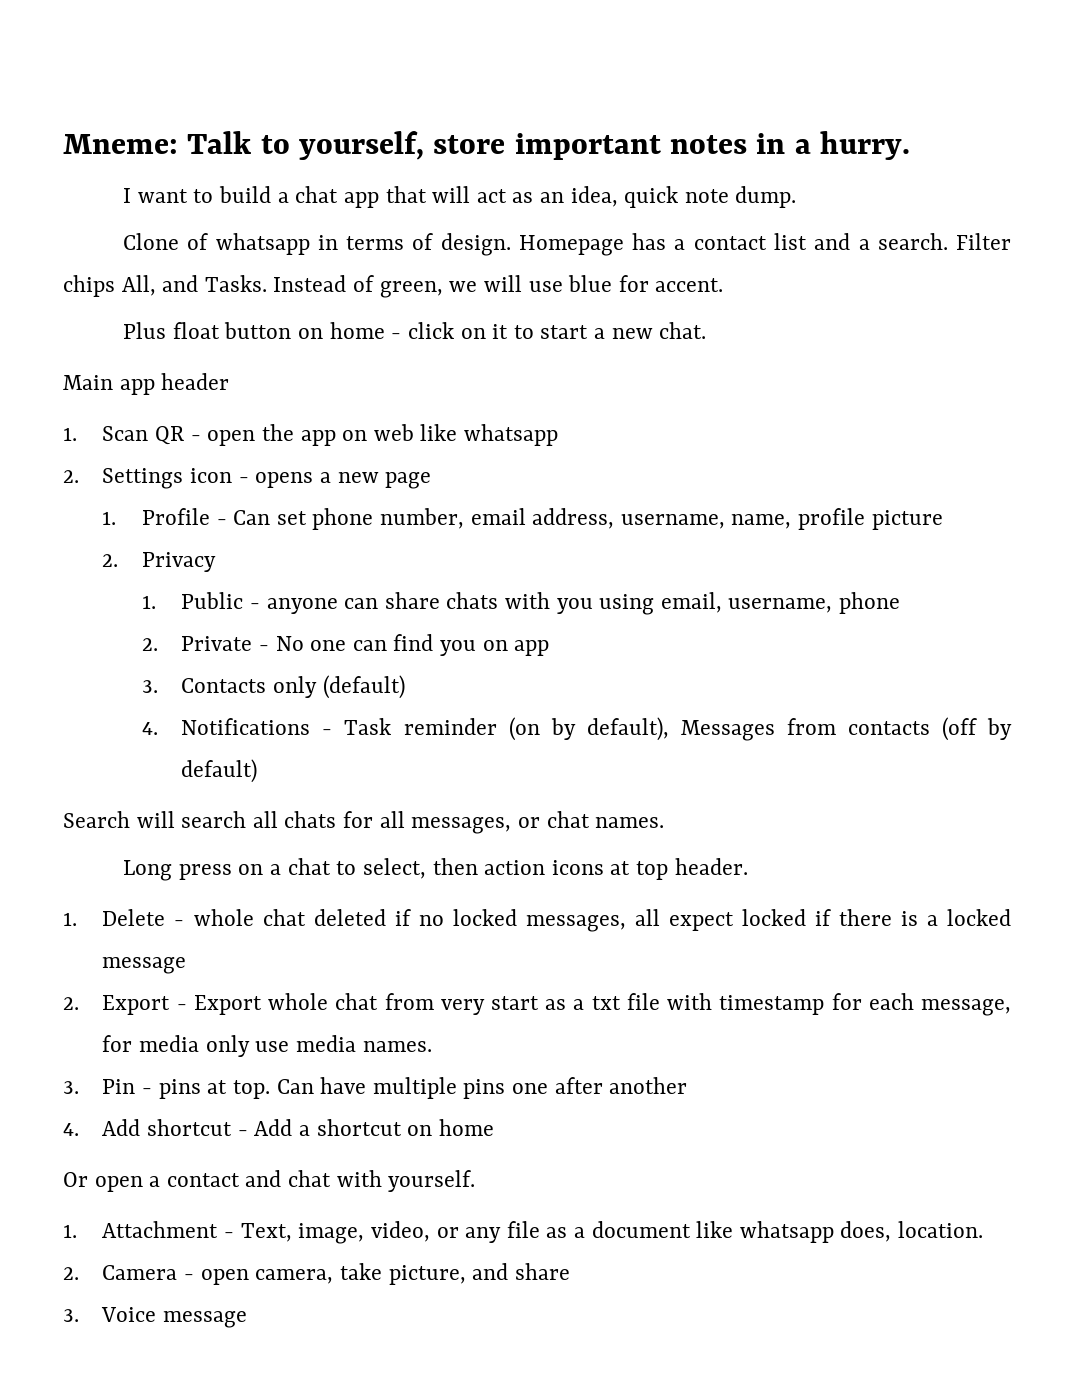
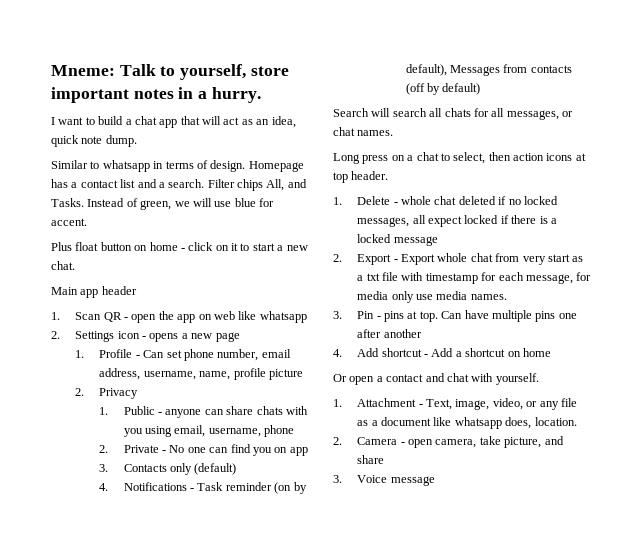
[123,233,209,250] Clone of -> [51,160,100,169] Similar to

